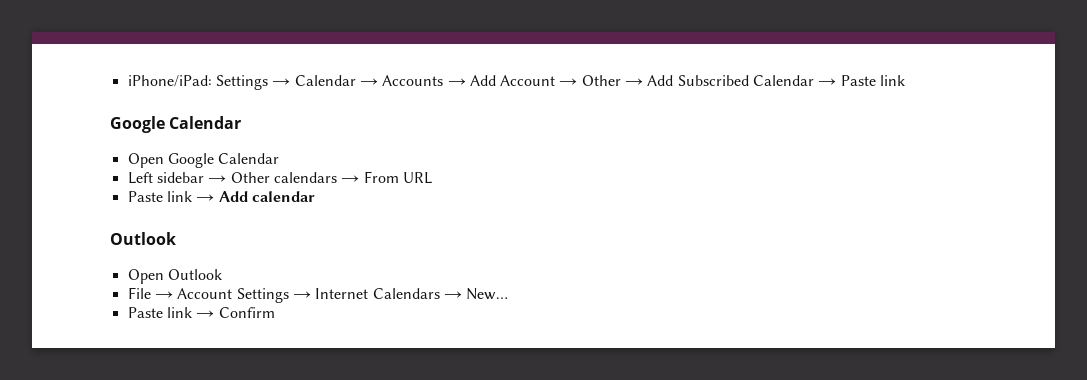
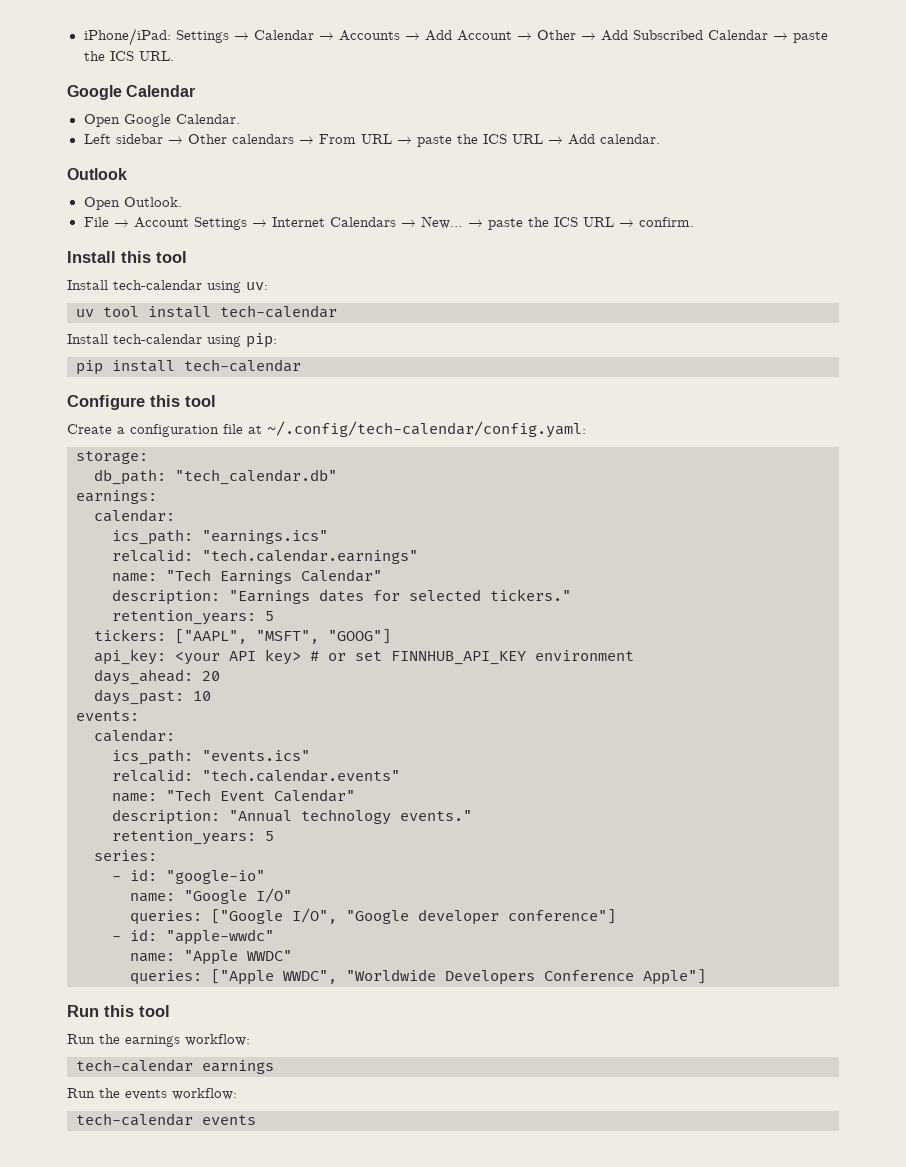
[840,75,906,86] Paste link -> [792,31,828,43] [83,51,174,61] paste the ICS URL.
[218,153,280,164] Calendar -> [175,114,240,124] Calendar.
[127,191,315,202] // Paste link → Add calendar -> [396,134,660,147] → paste the ICS URL → Add calendar.
[167,269,222,280] Outlook -> [123,197,182,207] Outlook.
[127,307,275,318] // Paste link → Confirm -> [467,217,694,230] [67,251,187,263] [67,280,268,293] [76,305,337,318] [67,333,277,348] [76,359,301,375] [67,395,216,410] [67,421,586,438] [76,451,148,464] [94,469,337,485] [76,490,157,504] [94,509,175,522] [112,529,328,545] [112,549,418,564] [112,569,382,584] [112,589,571,605] [112,610,274,625] [94,629,391,644] [94,649,634,665] [94,669,220,685] [94,689,211,705] [76,711,139,721] [94,729,175,742] [112,749,310,765] [112,769,400,782] [112,789,355,802] [112,809,472,825] [112,830,274,845] [94,850,157,861] [112,869,265,884] [130,888,292,904] [130,908,616,925] [112,929,274,945] [130,950,292,965] [130,969,706,985] [67,1005,170,1017] [67,1034,250,1047] [76,1059,274,1074] [67,1088,237,1100] [76,1113,256,1126] → paste the ICS URL → confirm. // Install this tool // Install tech-calendar using uv: // uv tool install tech-calendar // Install tech-calendar using pip: // pip install tech-calendar // Configure this tool // Create a configuration file at ~/.config/tech-calendar/config.yaml: // storage: // db_path: "tech_calendar.db" // earnings: // calendar: // ics_path: "earnings.ics" // relcalid: "tech.calendar.earnings" // name: "Tech Earnings Calendar" // description: "Earnings dates for selected tickers." // retention_years: 5 // tickers: ["AAPL", "MSFT", "GOOG"] // api_key: <your API key> # or set FINNHUB_API_KEY environment // days_ahead: 20 // days_past: 10 // events: // calendar: // ics_path: "events.ics" // relcalid: "tech.calendar.events" // name: "Tech Event Calendar" // description: "Annual technology events." // retention_years: 5 // series: // - id: "google-io" // name: "Google I/O" // queries: ["Google I/O", "Google developer conference"] // - id: "apple-wwdc" // name: "Apple WWDC" // queries: ["Apple WWDC", "Worldwide Developers Conference Apple"] // Run this tool // Run the earnings workflow: // tech-calendar earnings // Run the events workflow: // tech-calendar events

